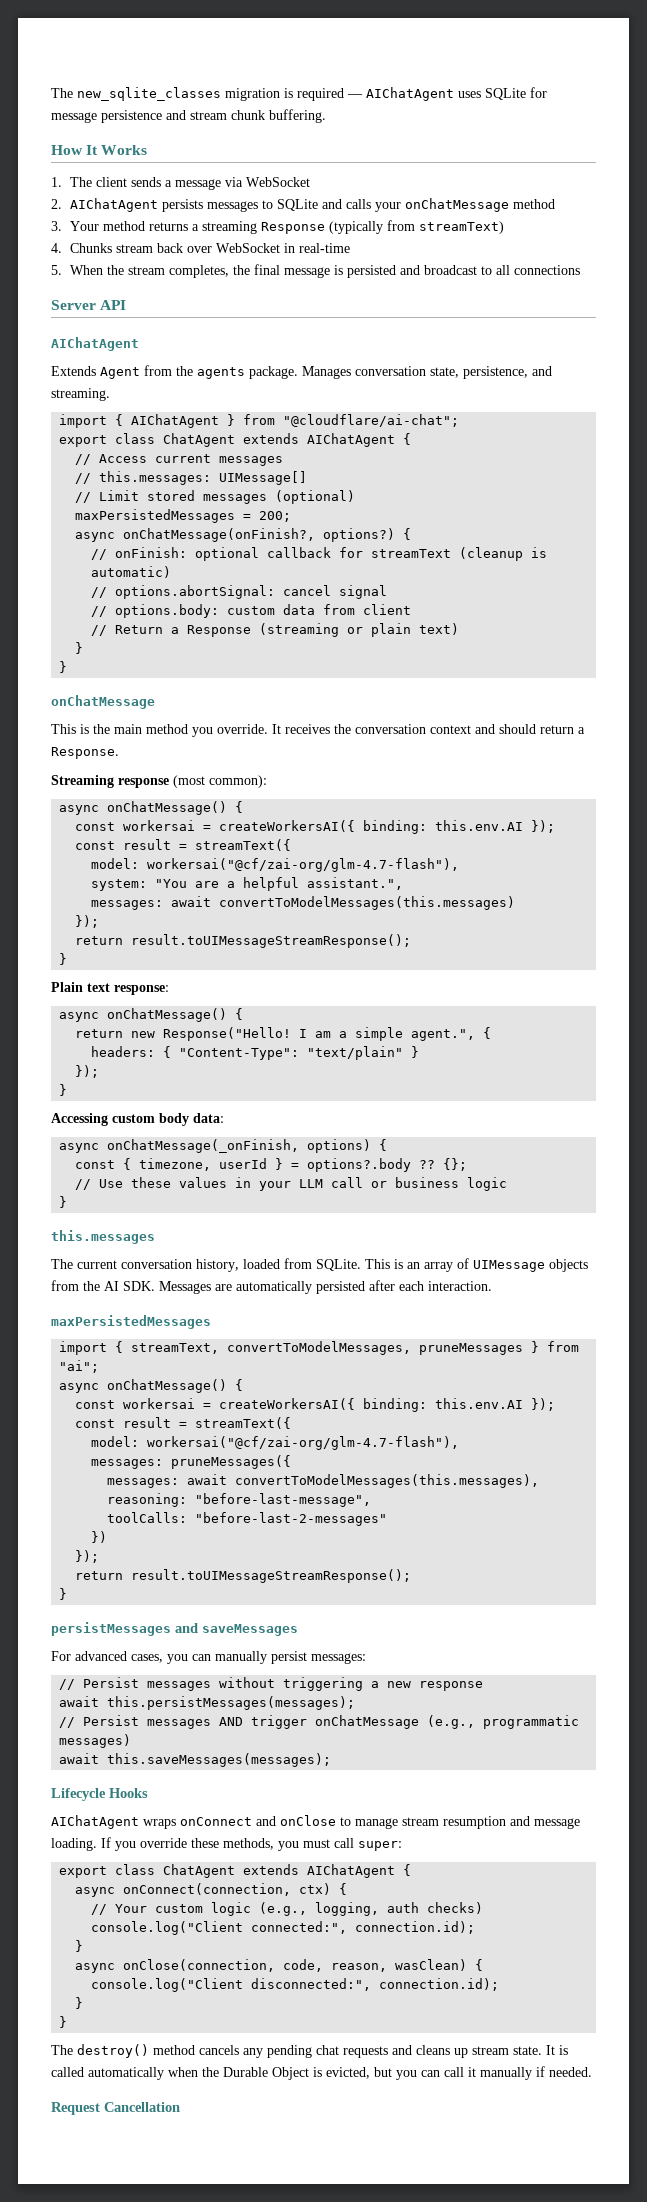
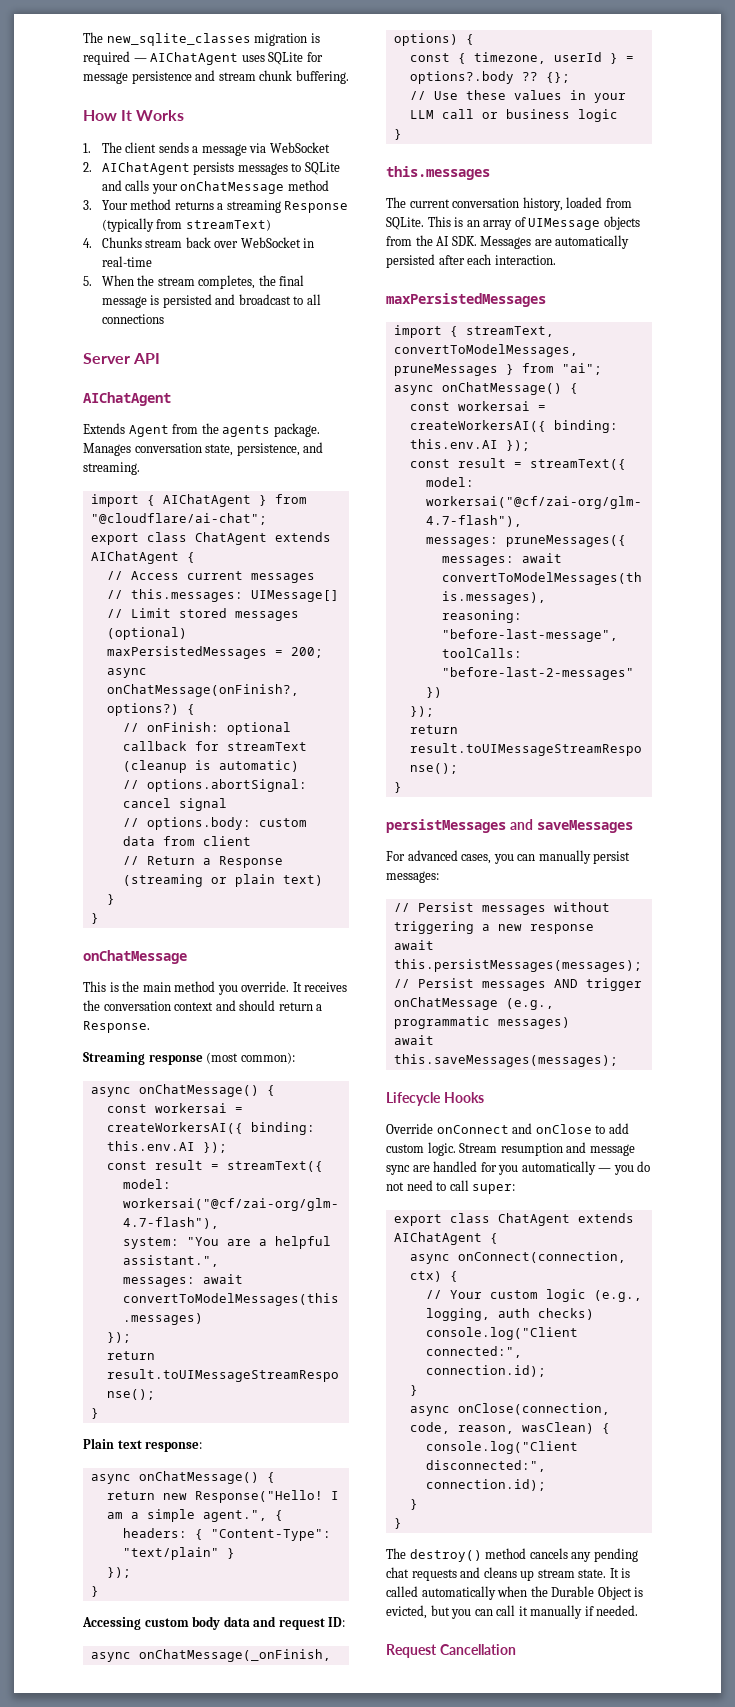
[193,1113,224,1123] data: -> [223,1616,346,1630] data and request ID:
[51,1815,176,1829] AIChatAgent wraps -> [386,1123,433,1134] Override
[355,1816,580,1829] [51,1837,330,1851] manage stream resumption and message loading. If you override these methods, you must -> [608,1123,629,1134] [386,1142,635,1156] [386,1161,651,1175] [386,1180,447,1191] add custom logic. Stream resumption and message sync are handled for you automatically — you do not need to

